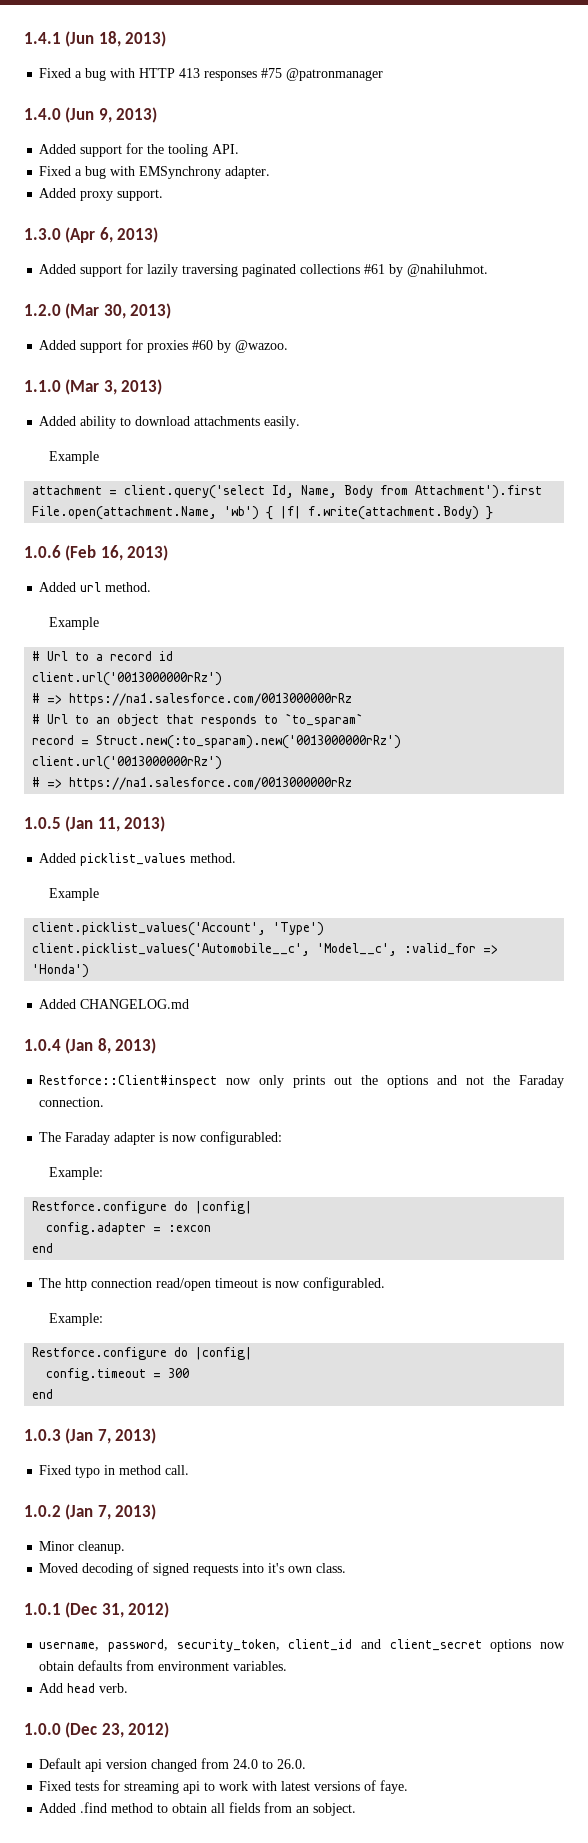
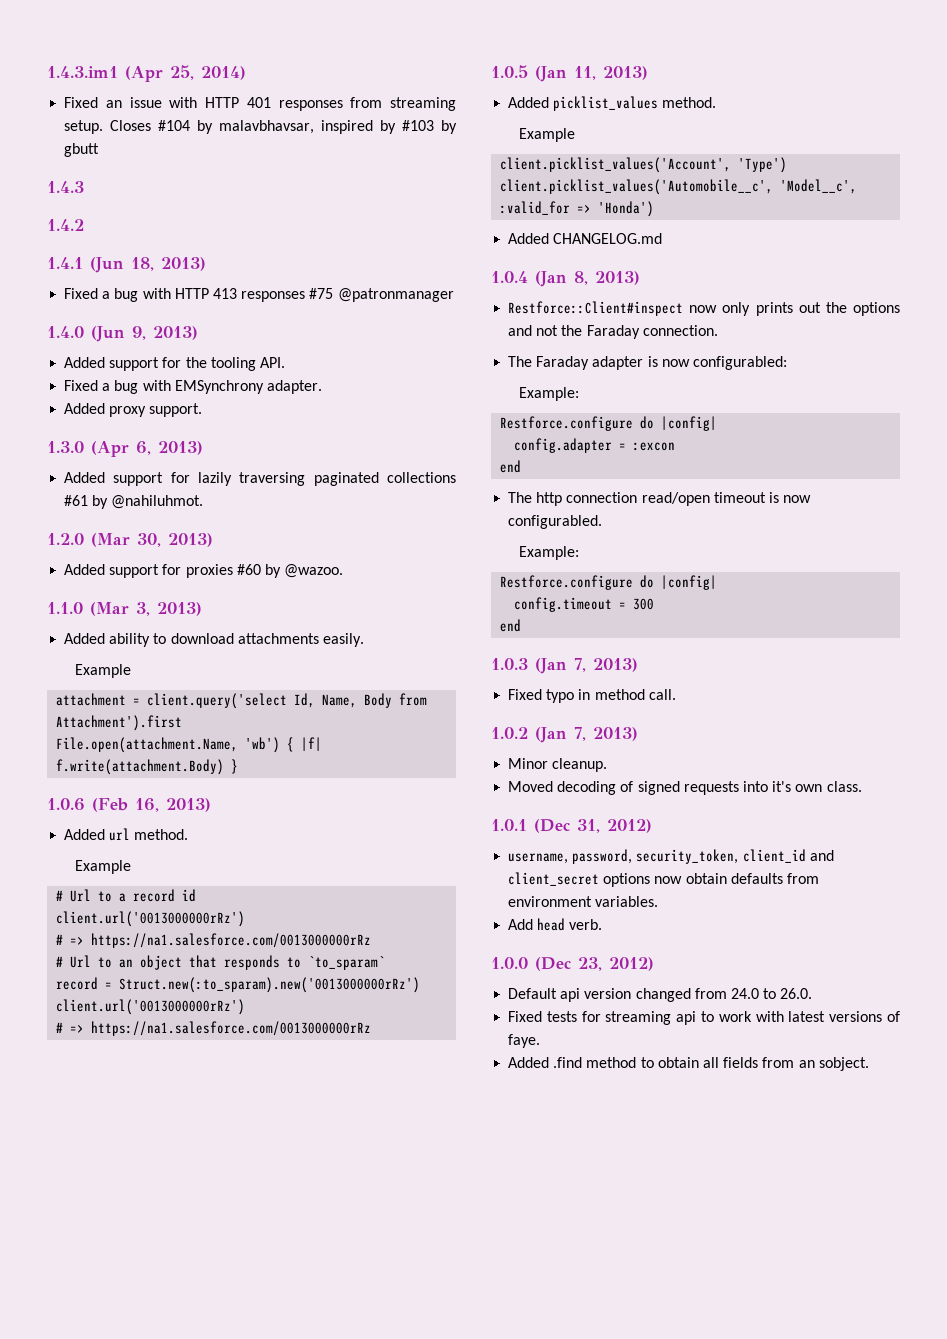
(24, 38) none -> [47,65,246,82] [64,97,456,111] [64,120,457,134] [64,143,100,157] [47,181,84,193] [47,219,84,231] 1.4.3.im1 (Apr 25, 2014) // Fixed an issue with HTTP 401 responses from streaming setup. Closes #104 by malavbhavsar, inspired by #103 by gbutt // 1.4.3 // 1.4.2 //

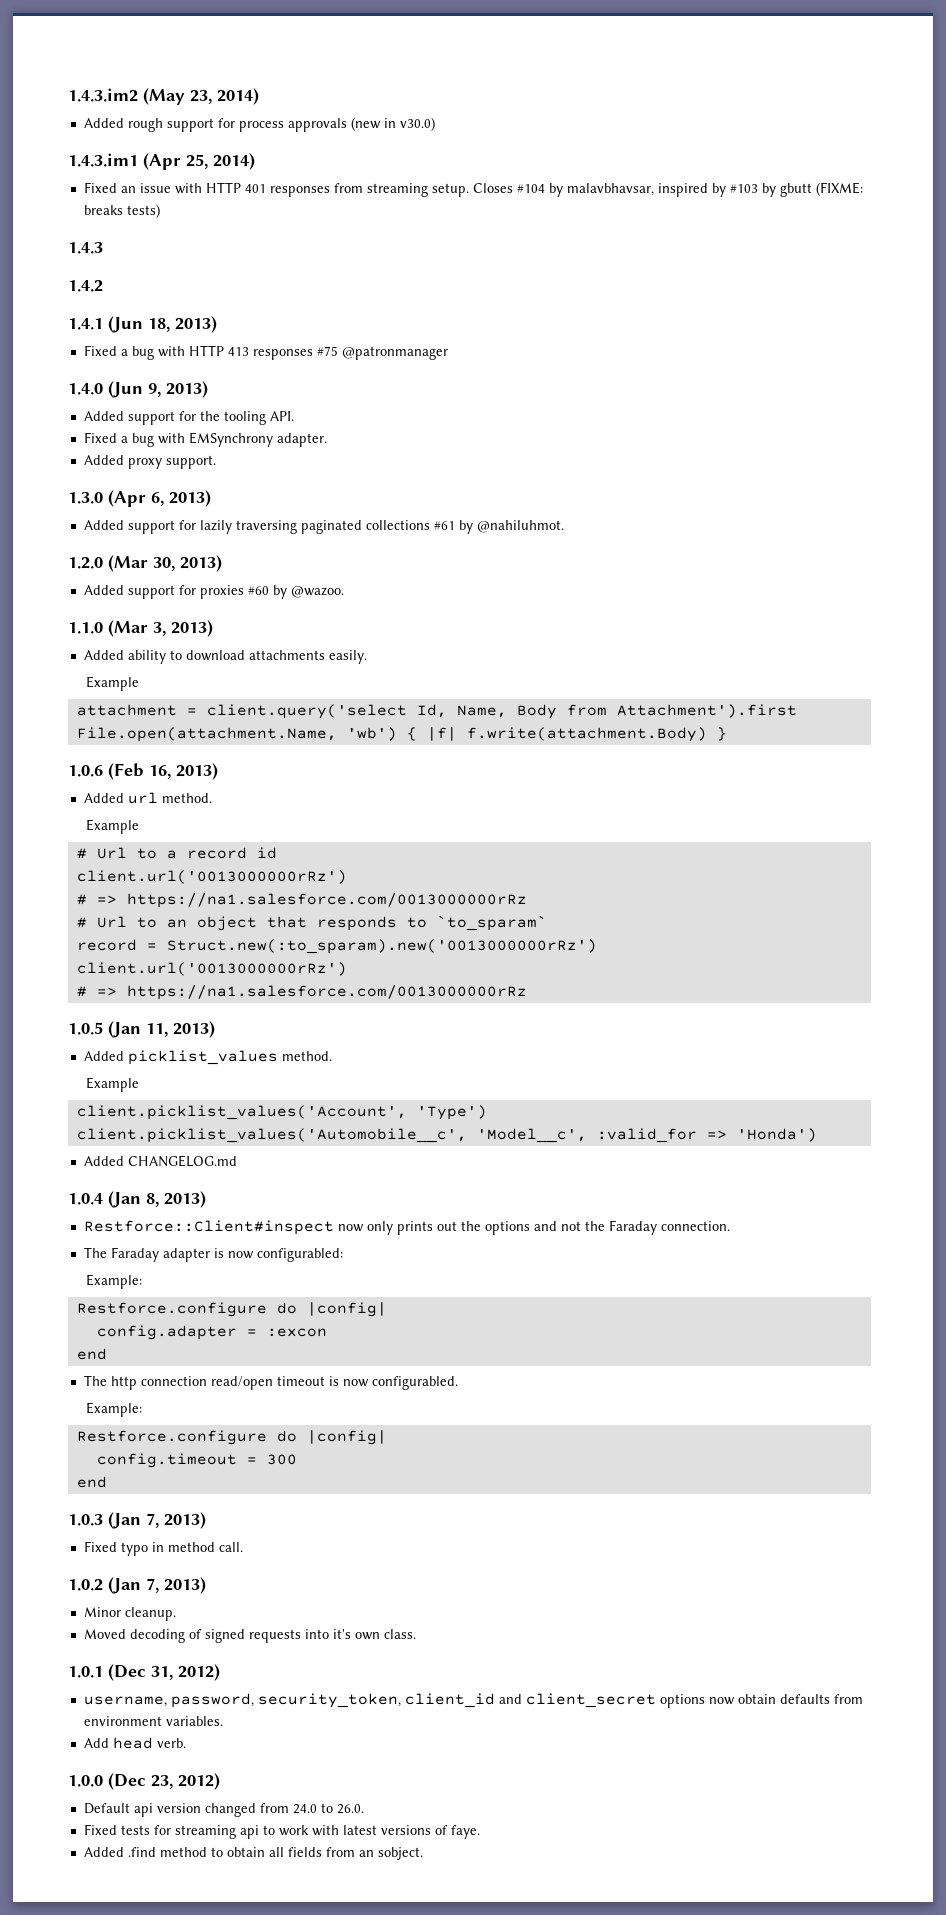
(47, 72) none -> [68,88,259,105] [83,117,435,132] 1.4.3.im2 (May 23, 2014) // Added rough support for process approvals (new in v30.0) //
(100, 150) none -> [815,182,863,196] [83,204,160,218] (FIXME: breaks tests)

